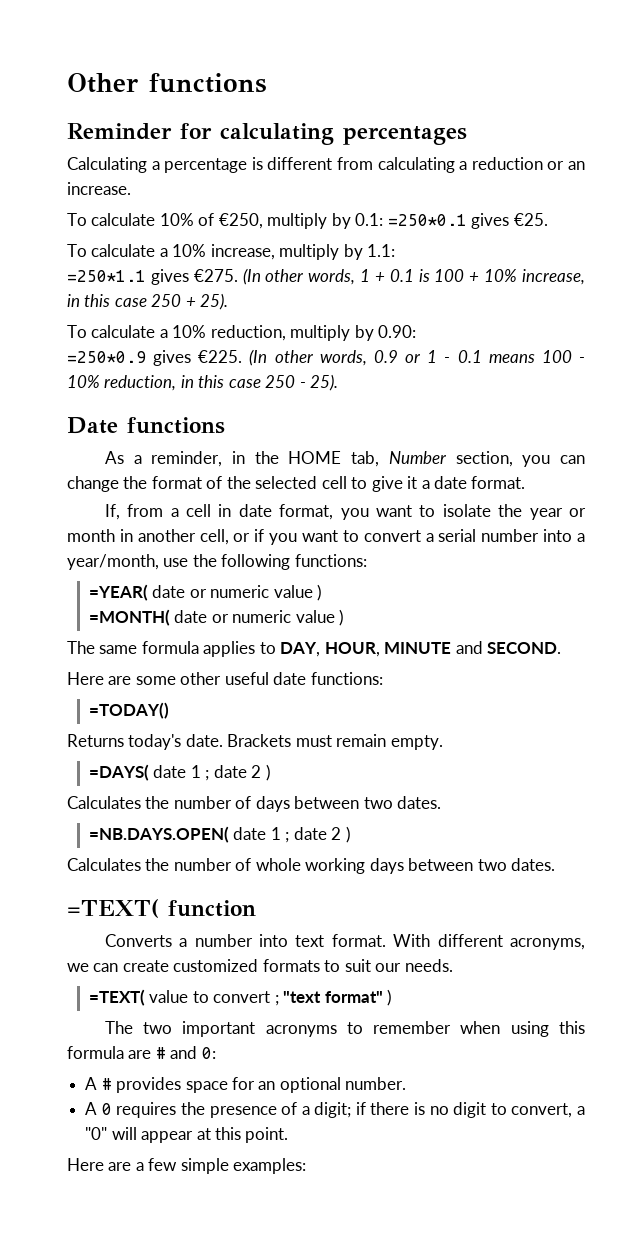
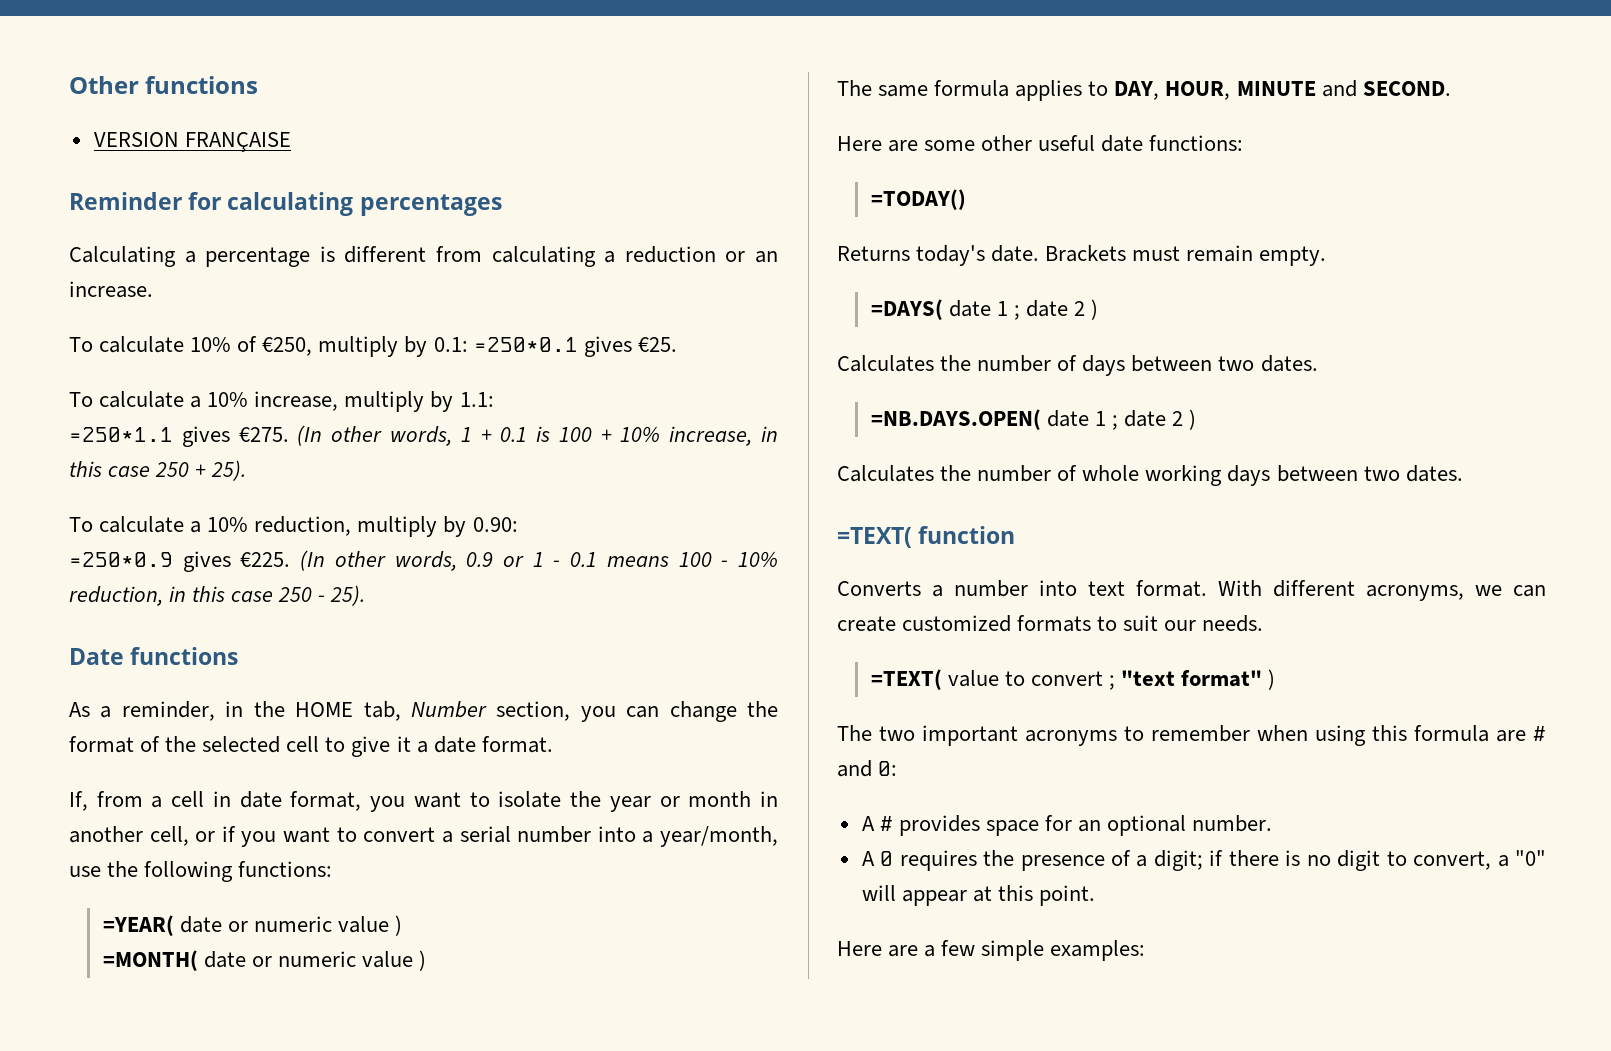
(267, 83) none -> [93,132,291,152] // VERSION FRANÇAISE

